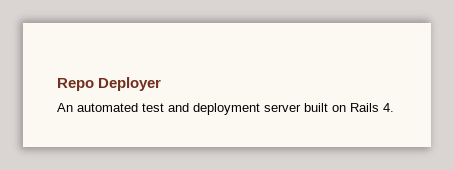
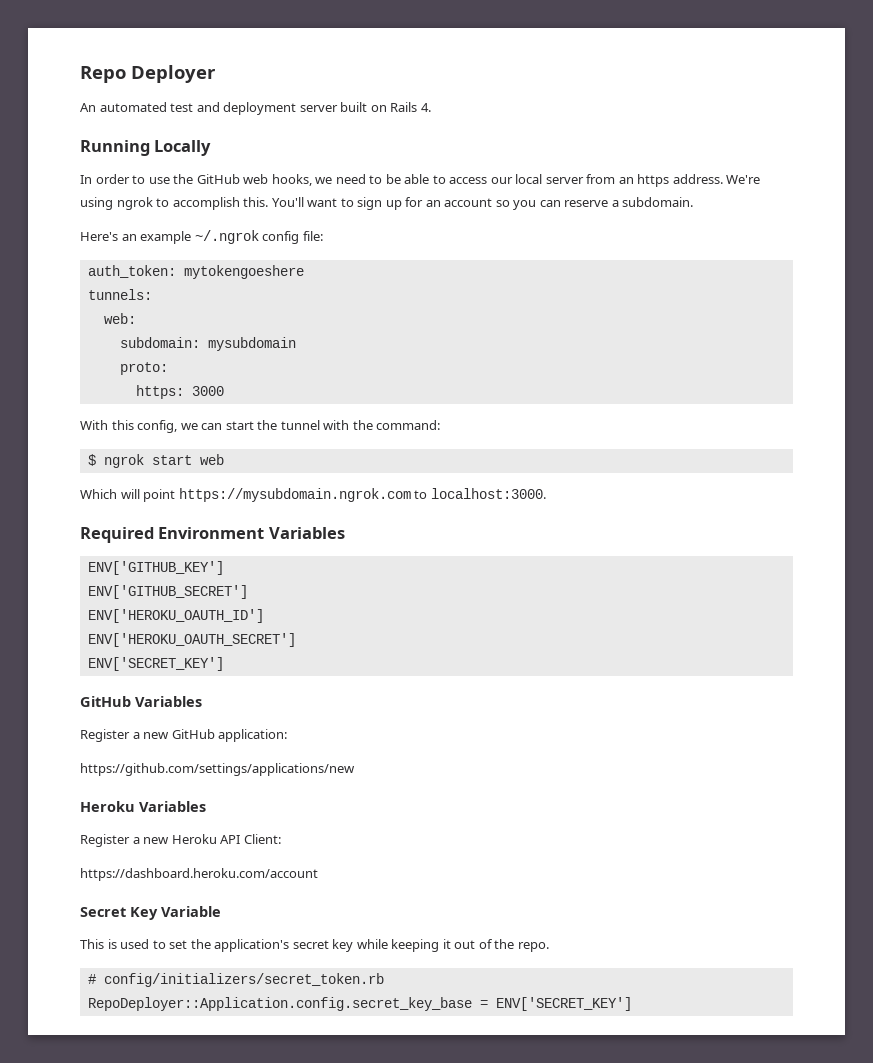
(394, 107) none -> [80,140,212,156] [80,174,761,187] [80,197,694,210] [80,230,323,244] [87,265,304,279] [87,289,152,300] [103,313,136,324] [119,337,296,351] [119,362,168,375] [135,385,224,399] [80,420,441,433] [87,454,224,468] [80,488,546,502] [80,527,345,543] [87,561,224,575] [87,585,248,599] [87,609,264,623] [87,633,296,647] [87,657,224,671] [80,696,202,707] [80,729,288,742] [80,763,355,776] [80,801,206,812] [80,834,281,847] [80,868,318,881] [80,906,221,920] [80,939,549,952] [87,973,384,987] [87,997,632,1011] // Running Locally // In order to use the GitHub web hooks, we need to be able to access our local server from an https address. We're using ngrok to accomplish this. You'll want to sign up for an account so you can reserve a subdomain. // Here's an example ~/.ngrok config file: // auth_token: mytokengoeshere // tunnels: // web: // subdomain: mysubdomain // proto: // https: 3000 // With this config, we can start the tunnel with the command: // $ ngrok start web // Which will point https://mysubdomain.ngrok.com to localhost:3000. // Required Environment Variables // ENV['GITHUB_KEY'] // ENV['GITHUB_SECRET'] // ENV['HEROKU_OAUTH_ID'] // ENV['HEROKU_OAUTH_SECRET'] // ENV['SECRET_KEY'] // GitHub Variables // Register a new GitHub application: // https://github.com/settings/applications/new // Heroku Variables // Register a new Heroku API Client: // https://dashboard.heroku.com/account // Secret Key Variable // This is used to set the application's secret key while keeping it out of the repo. // # config/initializers/secret_token.rb // RepoDeployer::Application.config.secret_key_base = ENV['SECRET_KEY']

